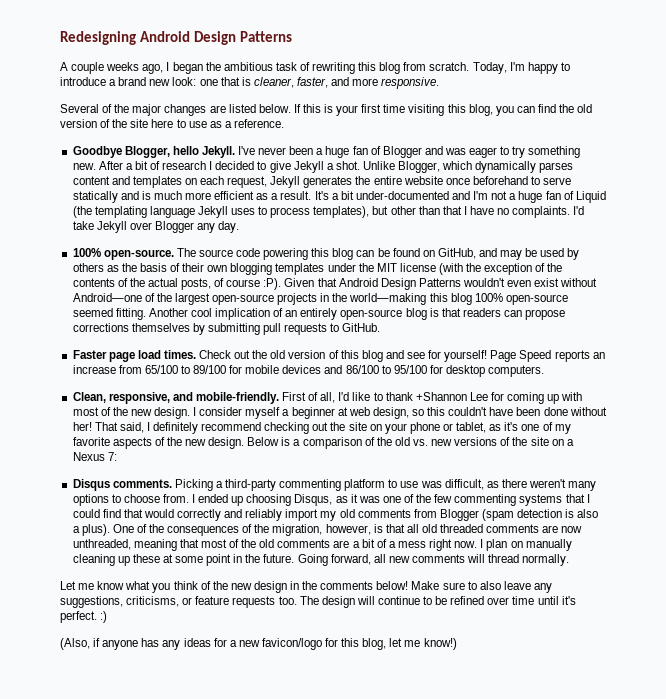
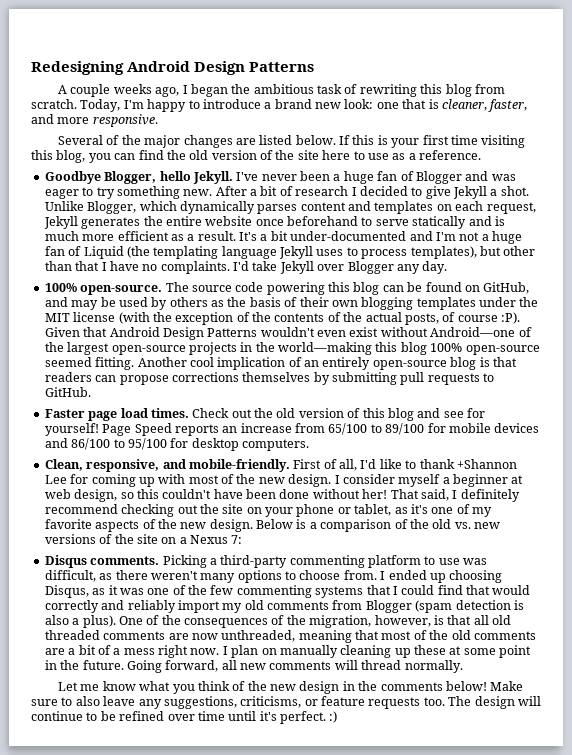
[60,638,457,650] // (Also, if anyone has any ideas for a new favicon/logo for this blog, let me know!) -> (338, 717) none

